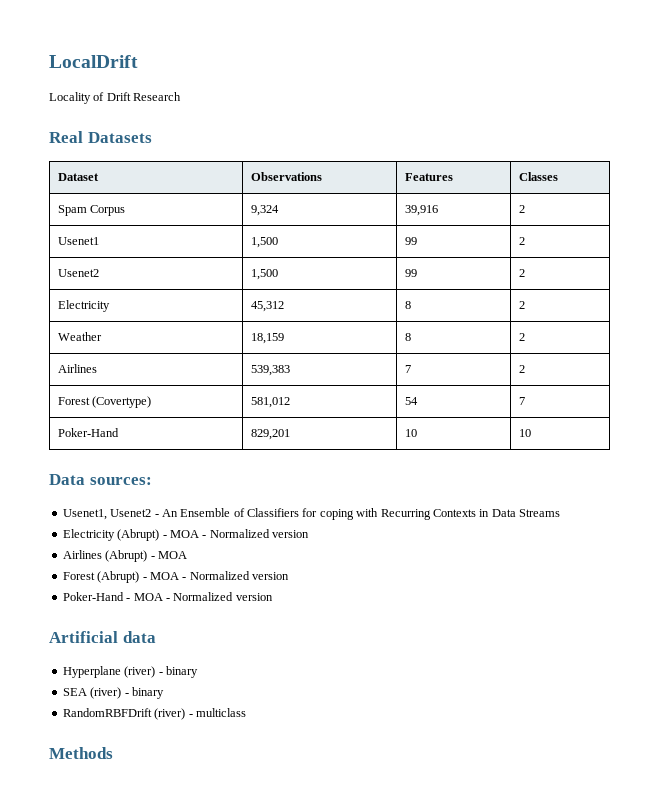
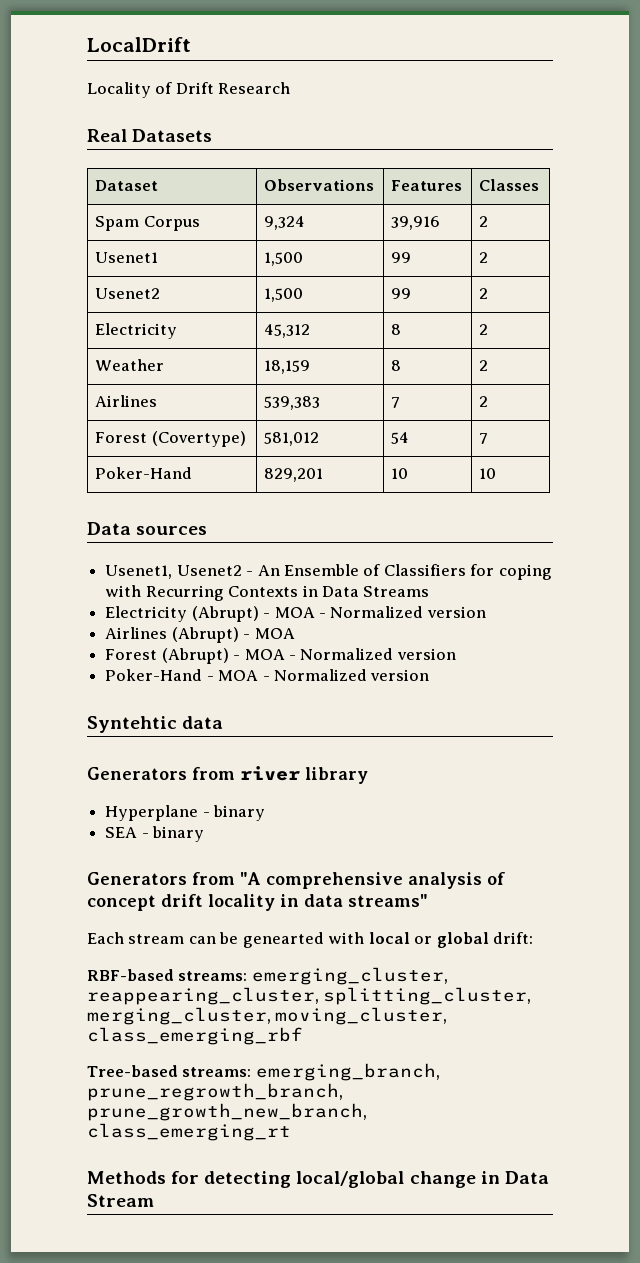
[89,477,152,485] sources: -> [136,526,208,535] sources
[49,631,156,643] Artificial data -> [87,716,224,733] [87,766,368,784] Syntehtic data // Generators from river library
[124,666,156,678] (river) -> (199, 813) none
[90,687,164,699] [62,708,246,720] [49,747,113,759] (river) - binary // RandomRBFDrift (river) - multiclass // Methods -> [141,826,205,842] [87,872,505,889] [87,894,428,911] [87,932,534,948] [87,967,448,985] [87,987,532,1005] [87,1007,448,1025] [87,1027,303,1045] [87,1063,440,1081] [87,1083,343,1101] [87,1103,367,1121] [87,1123,291,1141] [87,1171,549,1188] [87,1194,154,1207] - binary // Generators from "A comprehensive analysis of concept drift locality in data streams" // Each stream can be genearted with local or global drift: // RBF-based streams: emerging_cluster, reappearing_cluster, splitting_cluster, merging_cluster, moving_cluster, class_emerging_rbf // Tree-based streams: emerging_branch, prune_regrowth_branch, prune_growth_new_branch, class_emerging_rt // Methods for detecting local/global change in Data Stream

